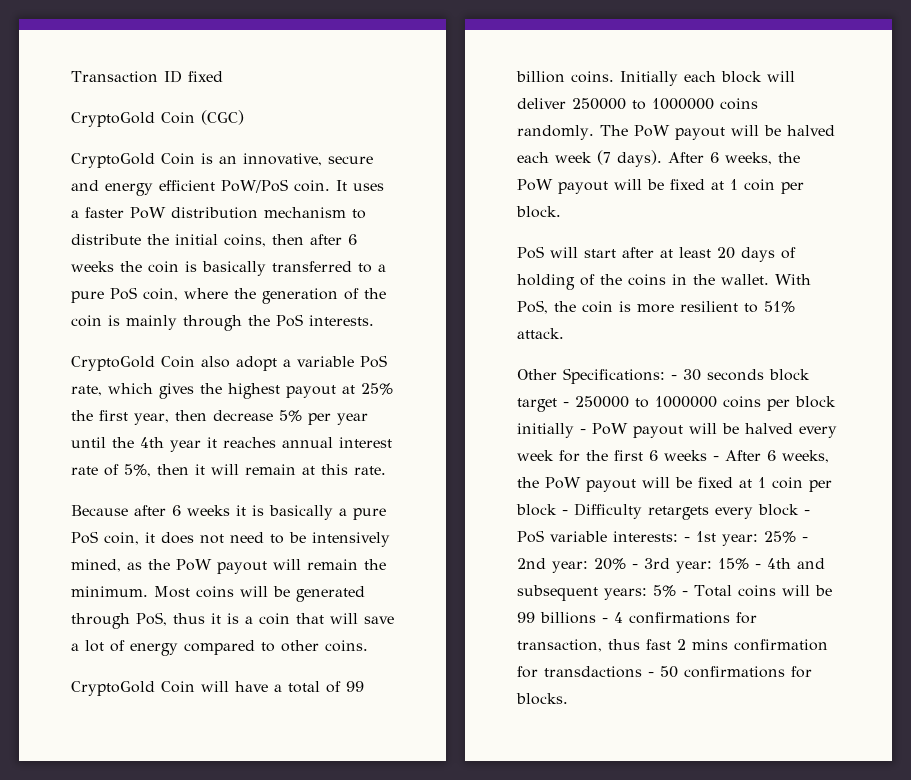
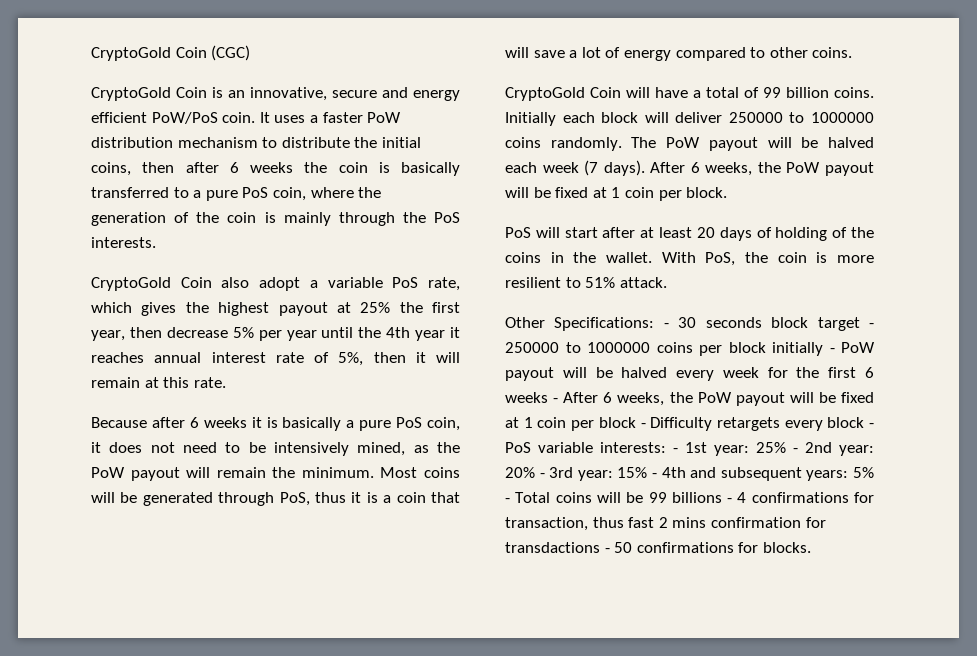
[71,70,223,83] Transaction ID fixed // -> (91, 54) none

